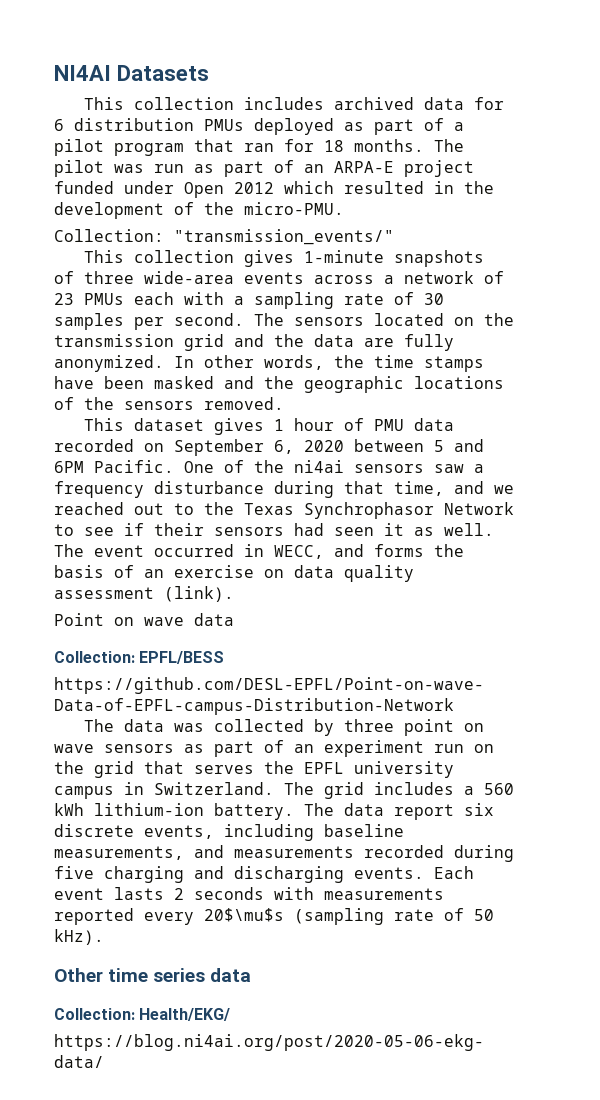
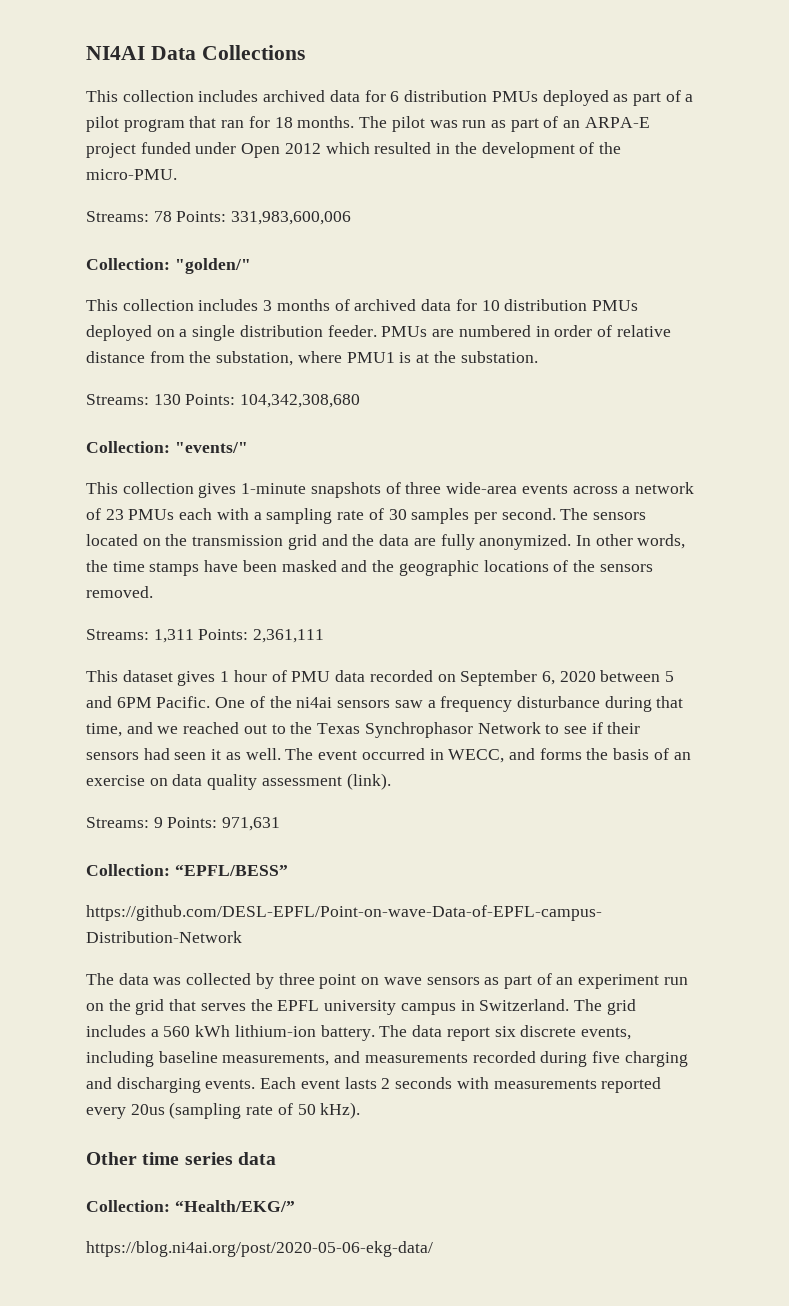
[117,65,209,81] Datasets -> [150,45,305,60] Data Collections
[54,229,394,245] Collection: "transmission_events/" -> [86,211,352,225] [86,258,251,274] [86,299,638,311] [86,325,671,341] [86,351,538,366] [86,394,361,408] [86,441,248,453] Streams: 78 Points: 331,983,600,006 // Collection: "golden/" // This collection includes 3 months of archived data for 10 distribution PMUs deployed on a single distribution feeder. PMUs are numbered in order of relative distance from the substation, where PMU1 is at the substation. // Streams: 130 Points: 104,342,308,680 // Collection: "events/"
(284, 403) none -> [86,629,325,643] // Streams: 1,311 Points: 2,361,111
[54,613,234,626] [54,651,225,664] Point on wave data // Collection: EPFL/BESS -> [86,817,281,831] [86,864,288,876] Streams: 9 Points: 971,631 // Collection: “EPFL/BESS”
[204,908,284,922] 20$\mu$s -> [130,1104,165,1115] 20us
[139,1008,231,1021] Health/EKG/ -> [174,1200,295,1212] “Health/EKG/”

